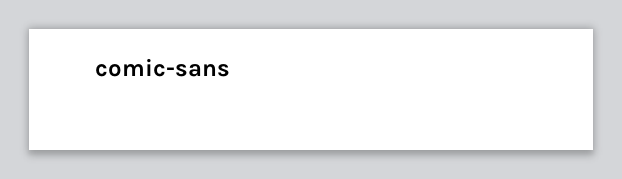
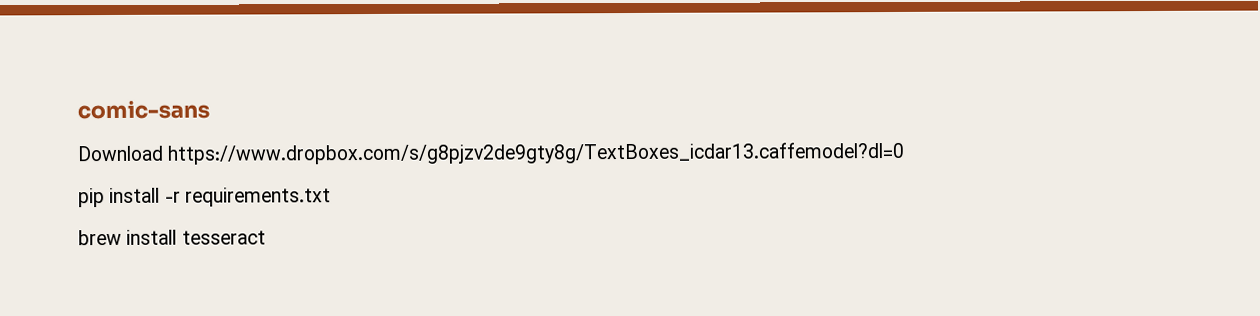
(230, 67) none -> [77,141,906,165] [78,187,331,208] [78,229,266,246] // Download https://www.dropbox.com/s/g8pjzv2de9gty8g/TextBoxes_icdar13.caffemodel?dl=0 // pip install -r requirements.txt // brew install tesseract

